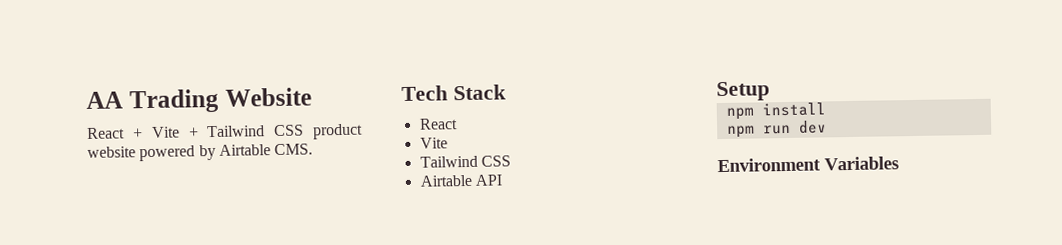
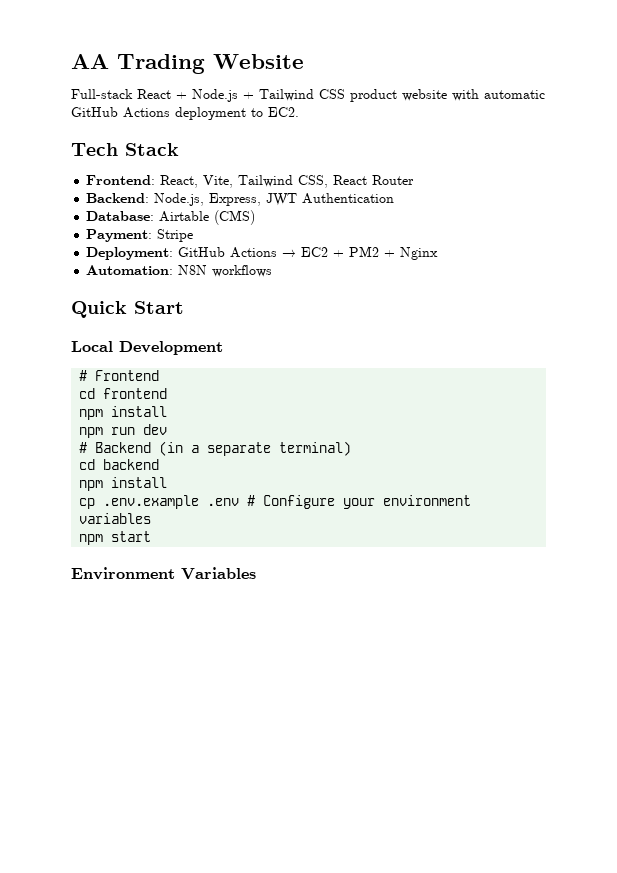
(312, 97) none -> [71,89,133,99] Full-stack
[151,126,180,138] Vite -> [192,89,238,102] Node.js
[139,143,314,162] [401,84,506,102] [418,118,458,130] [419,137,448,149] [419,155,511,168] [419,174,502,187] [716,81,770,102] powered by Airtable CMS. // Tech Stack // React // Vite // Tailwind CSS // Airtable API // Setup -> [452,89,545,101] [71,107,299,120] [71,143,179,156] [86,175,415,188] [86,193,395,206] [86,210,256,225] [86,229,194,242] [86,246,439,260] [86,265,273,277] [71,301,184,318] [71,341,223,355] [79,370,160,381] [79,388,168,399] with automatic GitHub Actions deployment to EC2. // Tech Stack // Frontend: React, Vite, Tailwind CSS, React Router // Backend: Node.js, Express, JWT Authentication // Database: Airtable (CMS) // Payment: Stripe // Deployment: GitHub Actions → EC2 + PM2 + Nginx // Automation: N8N workflows // Quick Start // Local Development // # Frontend // cd frontend
(827, 127) none -> [79,441,352,456] [79,459,160,470] [79,477,168,491] [79,495,472,509] [79,513,152,524] [79,531,152,545] // # Backend (in a separate terminal) // cd backend // npm install // cp .env.example .env # Configure your environment variables // npm start

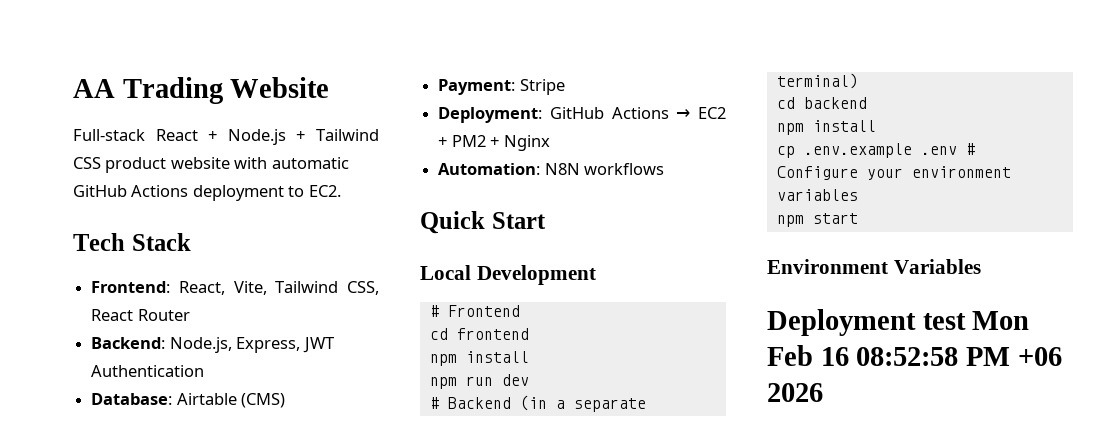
(256, 573) none -> [767,309,1030,336] [767,345,1062,366] [767,383,823,402] // Deployment test Mon Feb 16 08:52:58 PM +06 2026

